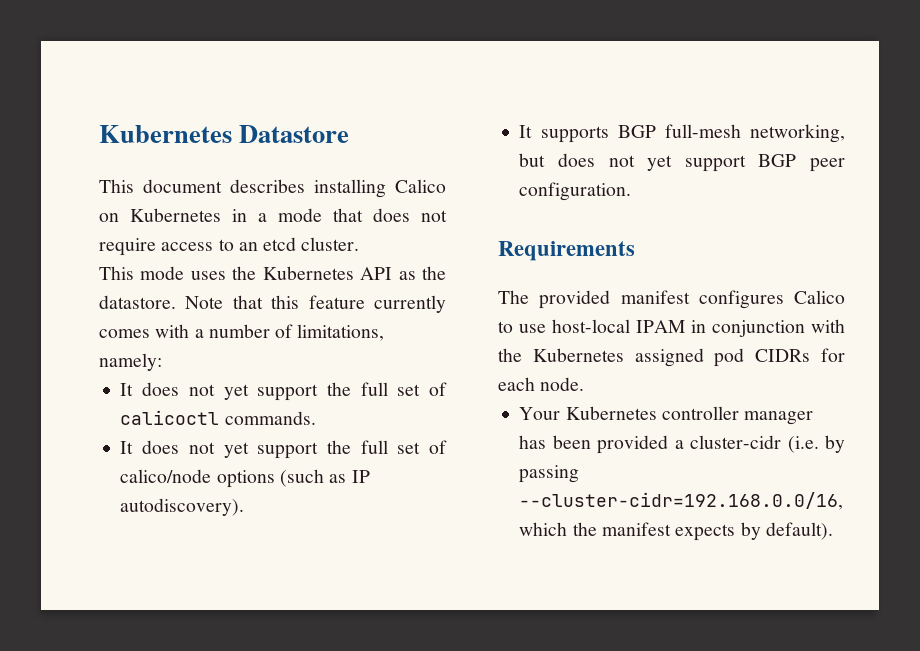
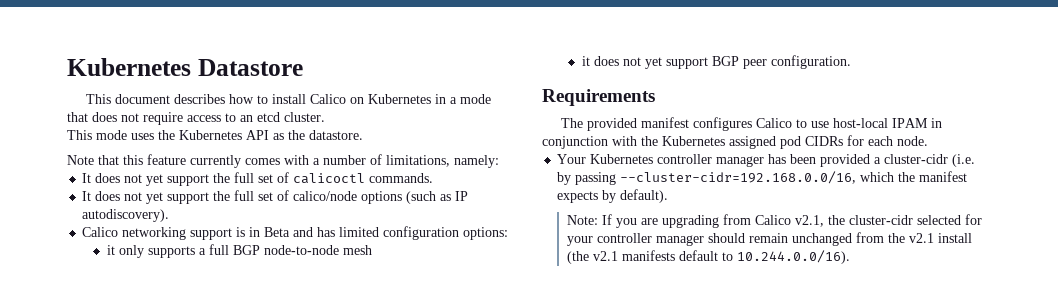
[314,179,386,198] installing -> [229,94,307,104] how to install
(176, 302) none -> (363, 135) //
[519,124,845,143] [519,153,546,167] It supports BGP full-mesh networking, but -> [82,226,509,240] [106,244,372,258] [581,56,590,66] Calico networking support is in Beta and has limited configuration options: // it only supports a full BGP node-to-node mesh // it
(833, 531) none -> [566,214,982,228] [566,232,972,246] [566,250,850,264] // Note: If you are upgrading from Calico v2.1, the cluster-cidr selected for your controller manager should remain unchanged from the v2.1 install (the v2.1 manifests default to 10.244.0.0/16).

